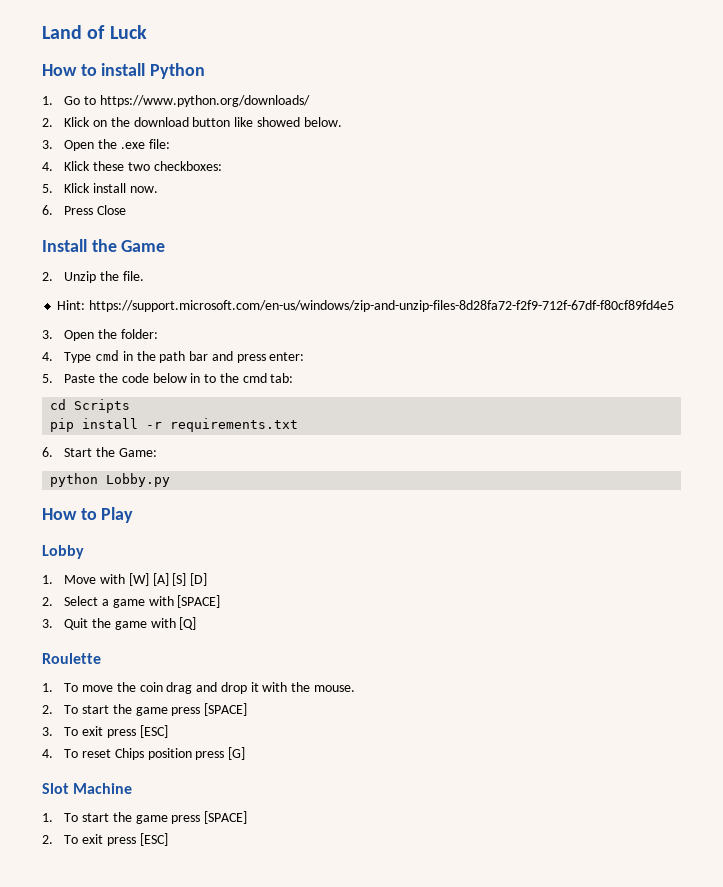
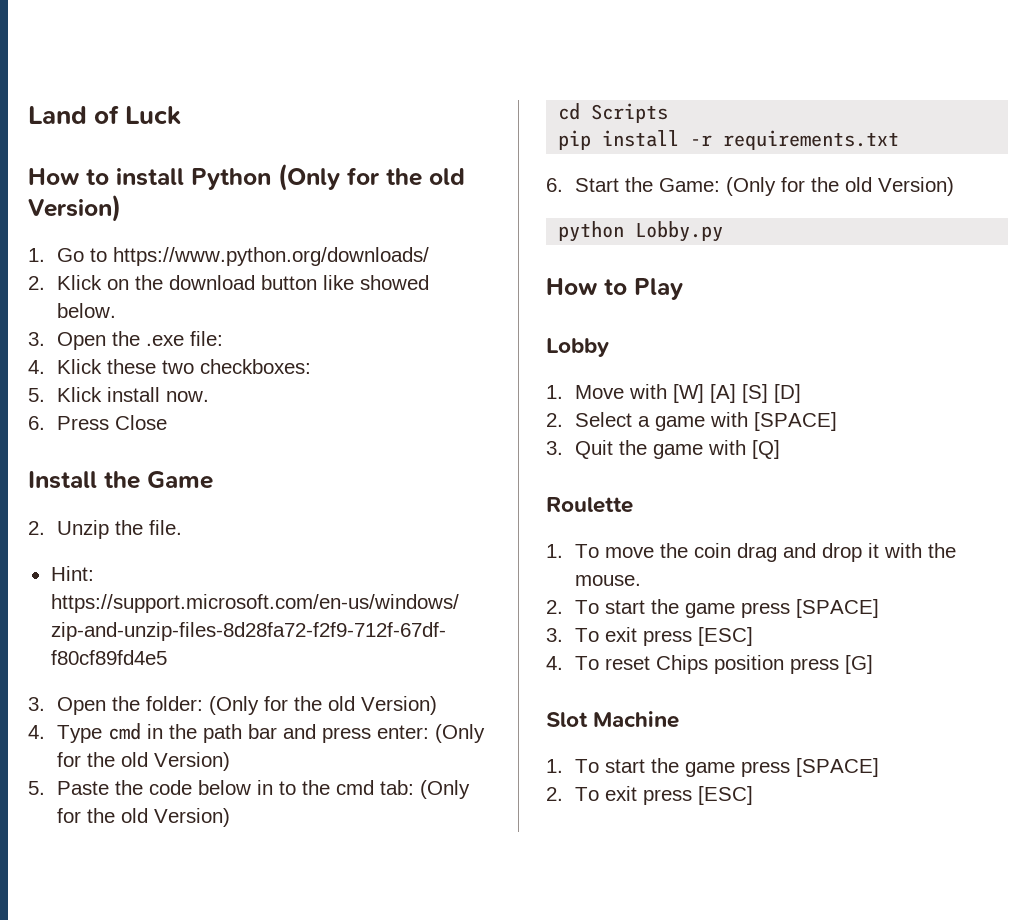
(206, 71) none -> [278,163,465,191] [28,194,121,222] (Only for the old Version)
(158, 334) none -> [208,696,437,715] (Only for the old Version)
(305, 356) none -> [434,724,485,743] [56,752,230,771] (Only for the old Version)
(294, 378) none -> [419,780,470,799] [56,808,230,827] (Only for the old Version)
(157, 452) none -> [725,177,954,196] (Only for the old Version)

